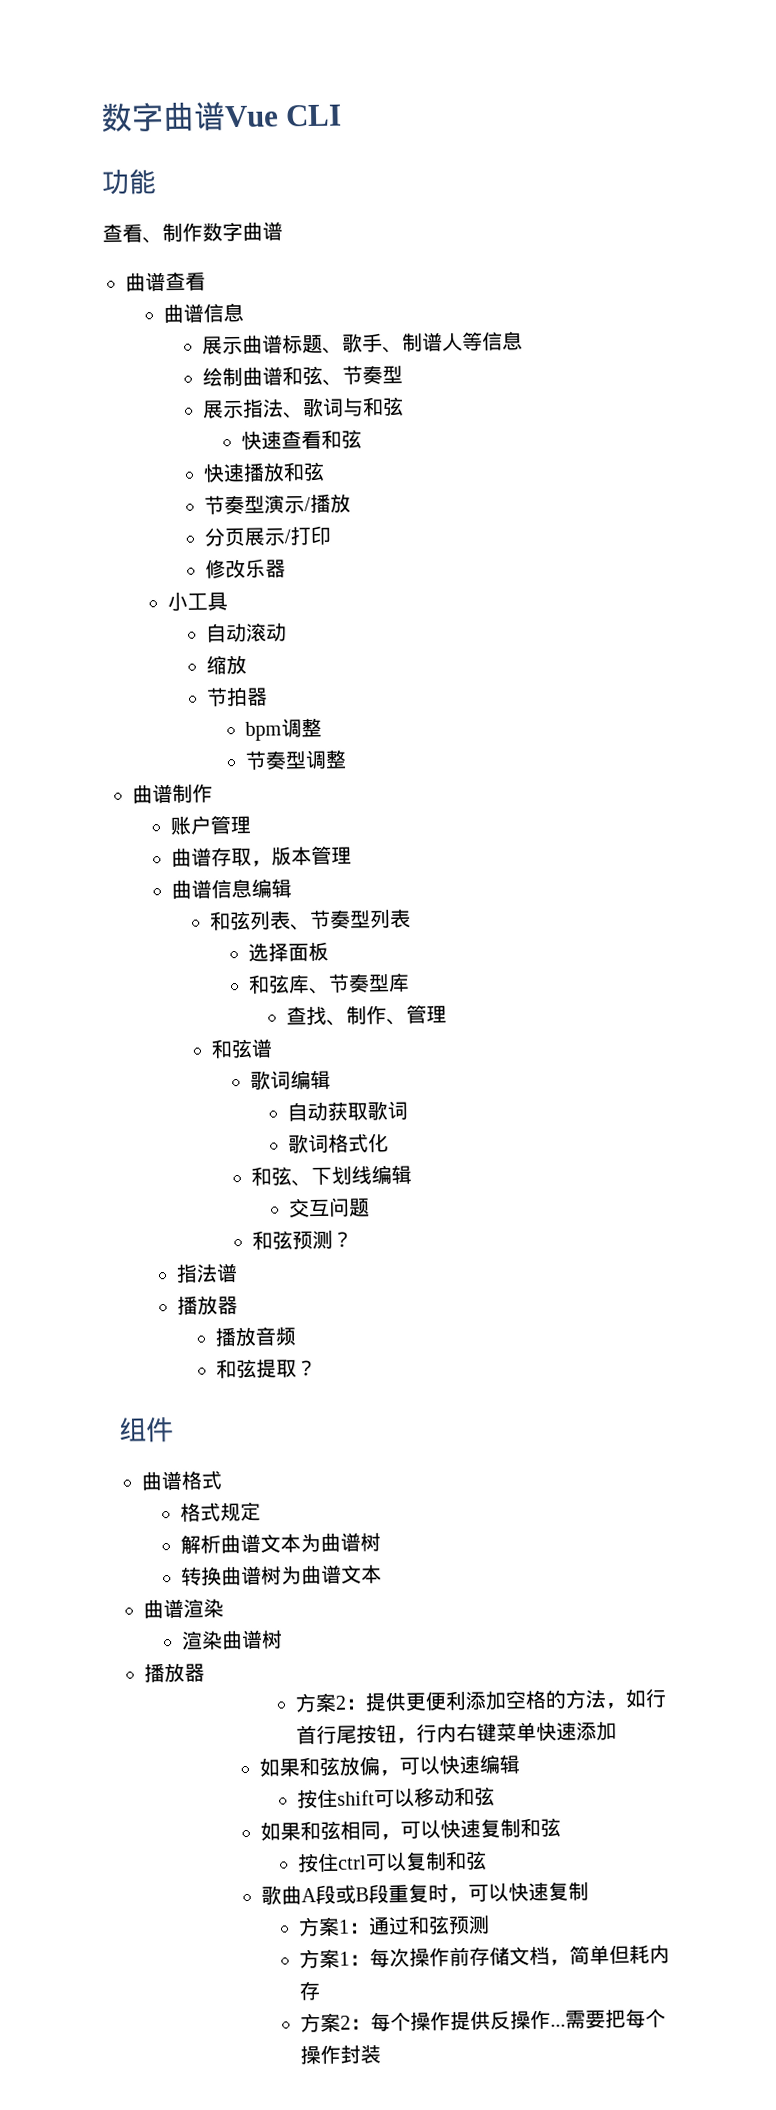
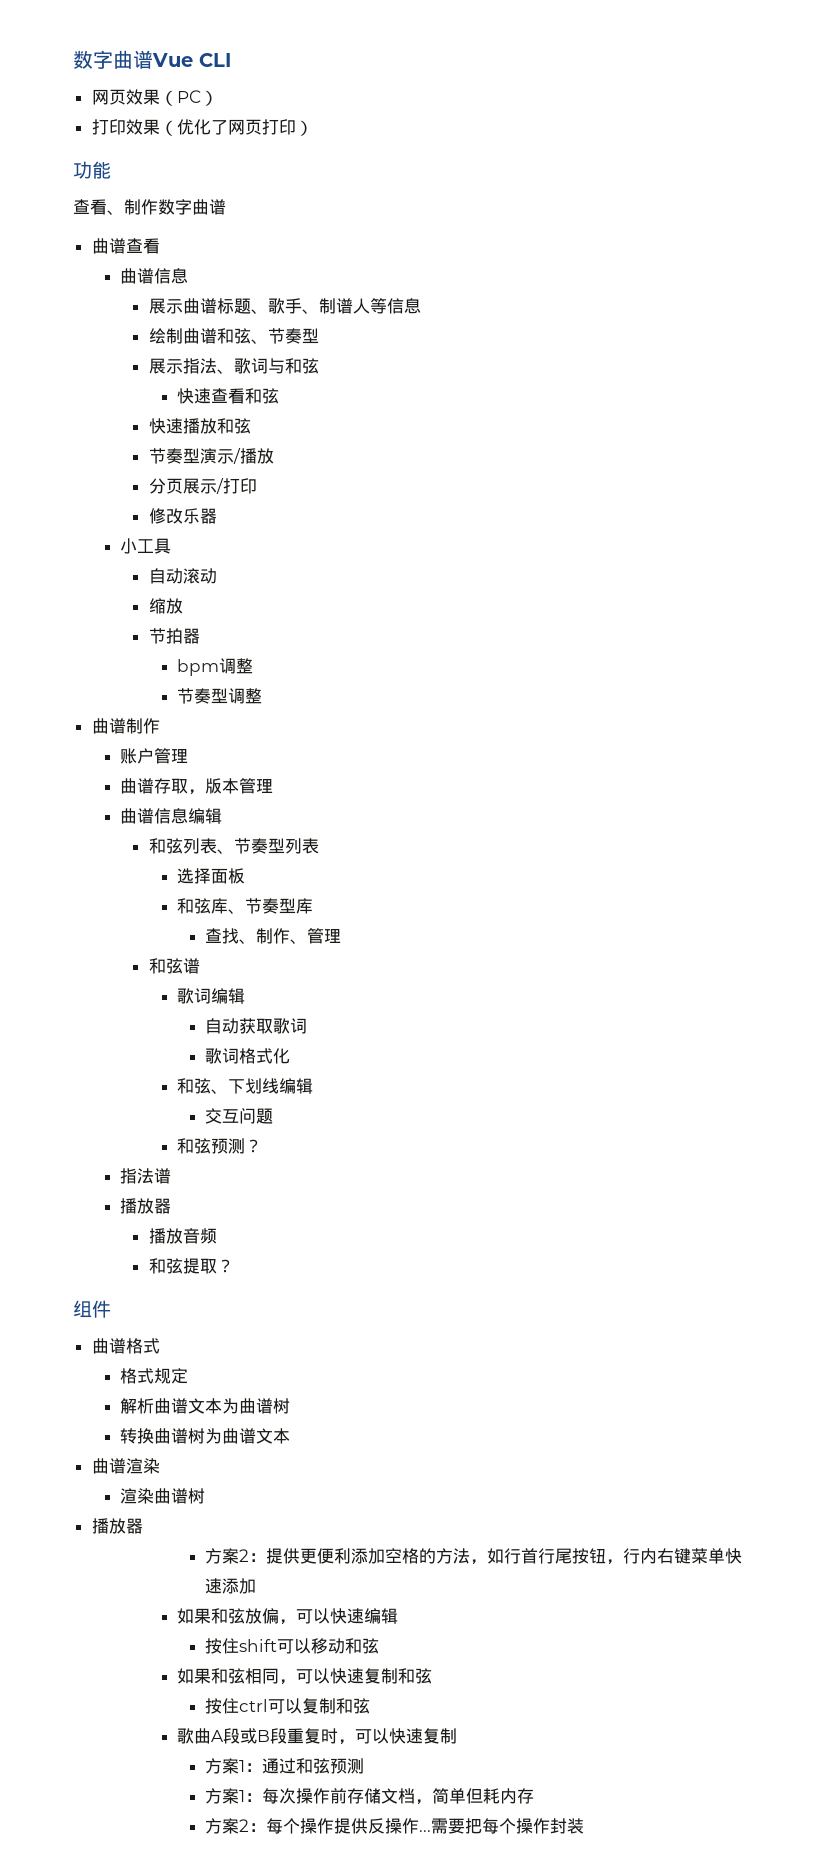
(343, 115) none -> [91,89,218,106] [91,119,313,136] // 网页效果（PC） // 打印效果（优化了网页打印）

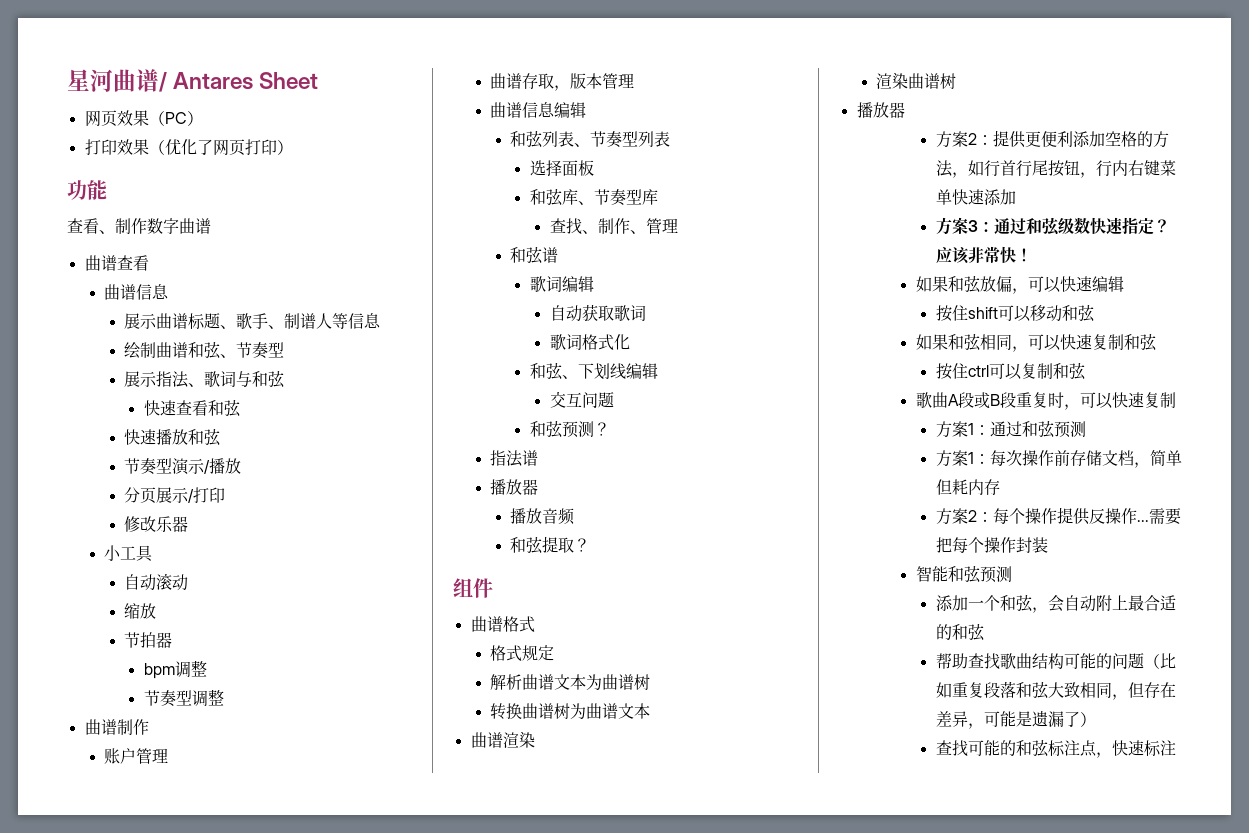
[73,50,231,69] 数字曲谱Vue CLI -> [67,69,319,92] 星河曲谱/ Antares Sheet
(257, 1586) none -> [935,217,1170,236] [935,246,1032,264] // 方案3：通过和弦级数快速指定？应该非常快！
(585, 1826) none -> [915,565,1012,583] [935,594,1176,613] [935,623,985,641] [935,653,1176,670] [935,681,1176,700] [935,710,1096,729] [935,739,1176,758] // 智能和弦预测 // 添加一个和弦，会自动附上最合适的和弦 // 帮助查找歌曲结构可能的问题（比如重复段落和弦大致相同，但存在差异，可能是遗漏了） // 查找可能的和弦标注点，快速标注

